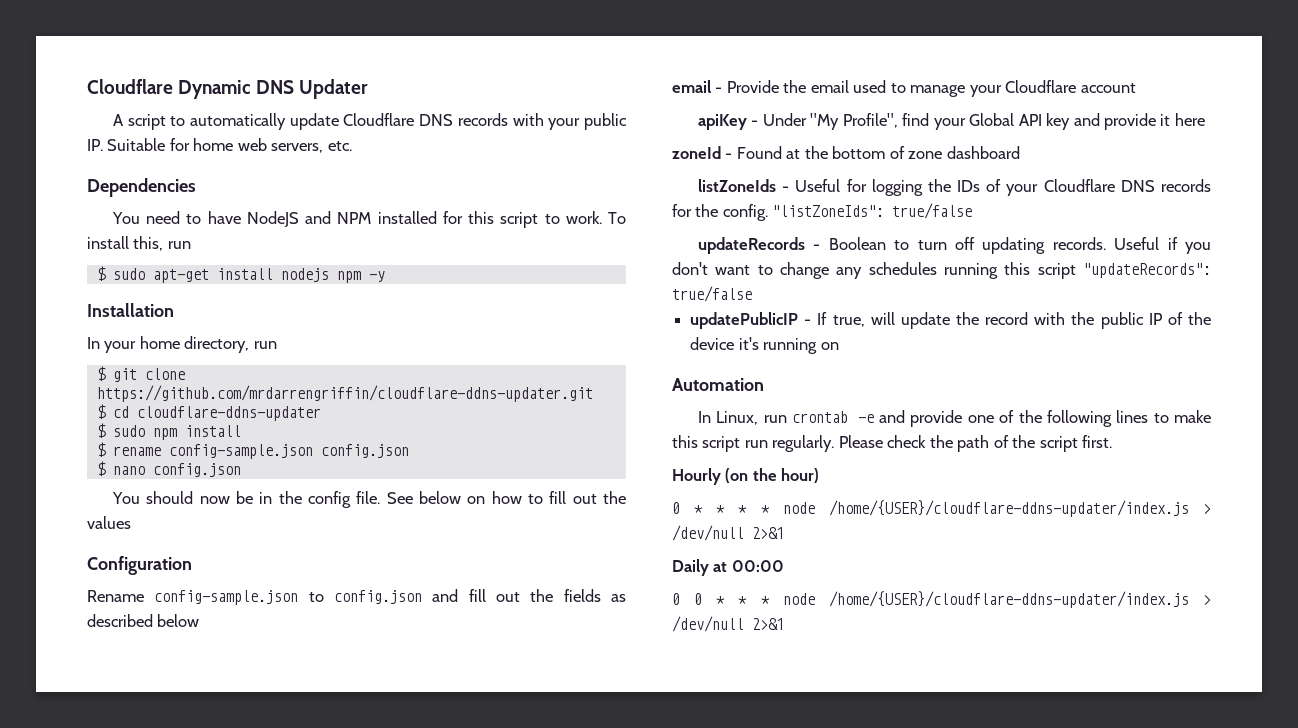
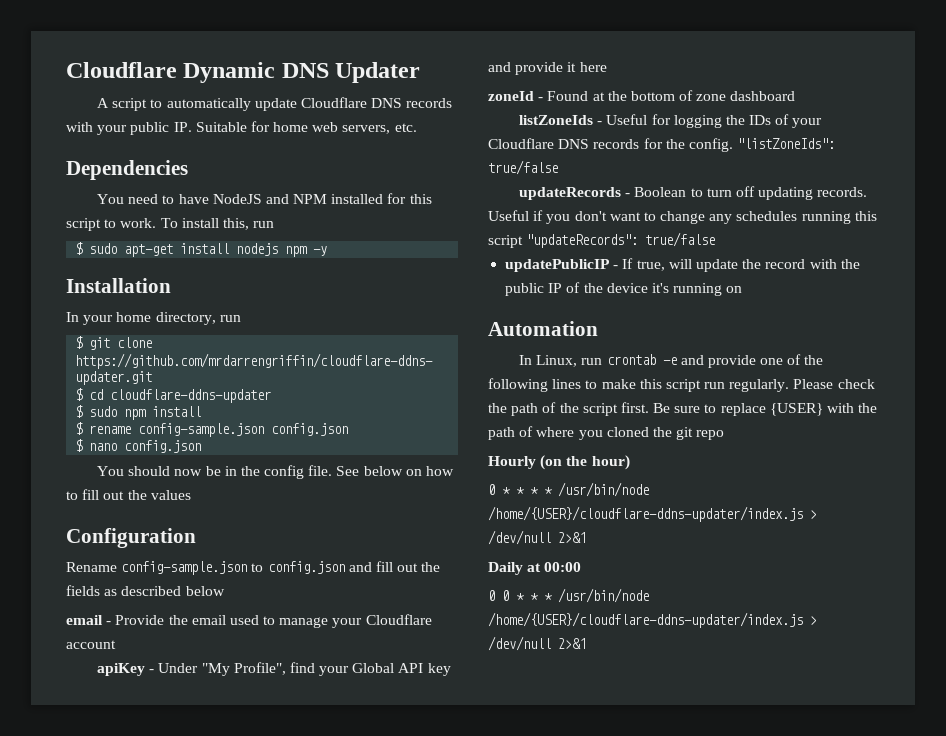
(1113, 441) none -> [653,403,878,416] [488,426,725,440] Be sure to replace {USER} with the path of where you cloned the git repo
[782,502,815,514] node -> [558,482,649,497] /usr/bin/node
[782,593,815,605] node -> [558,588,649,603] /usr/bin/node

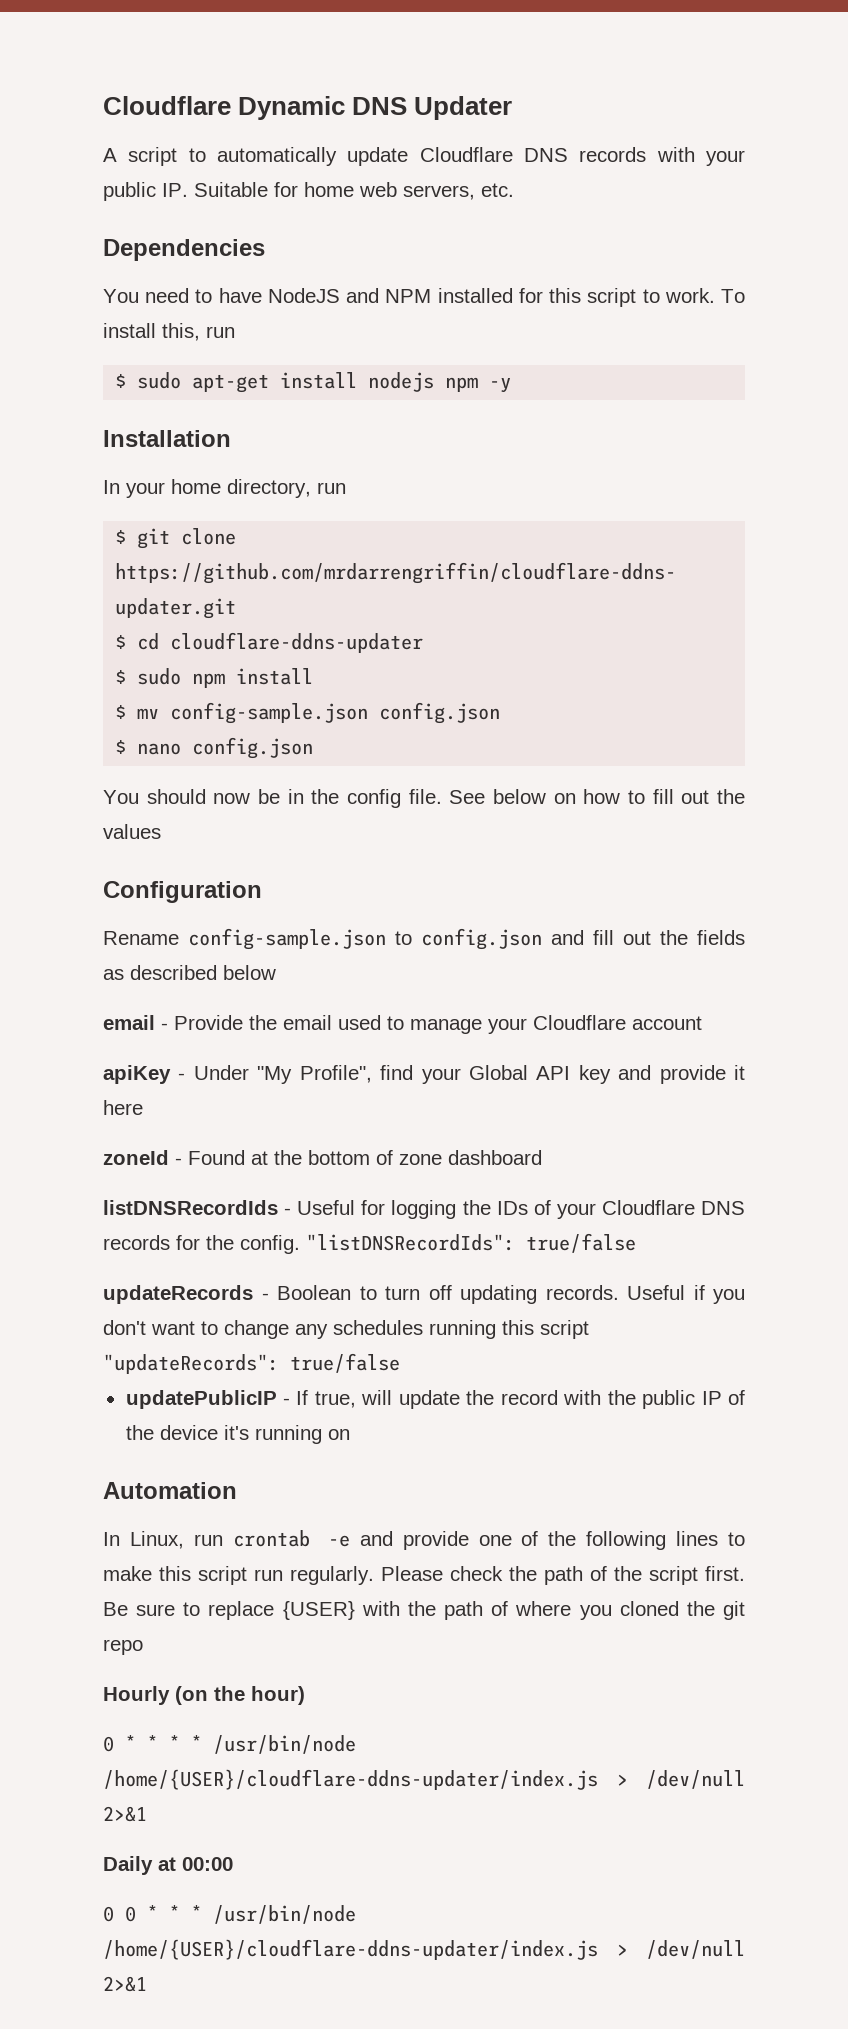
[89,425,132,434] rename -> [137,708,160,719] mv
[518,115,593,125] listZoneIds -> [103,1200,278,1215] listDNSRecordIds
[737,138,836,149] "listZoneIds": -> [306,1234,515,1251] "listDNSRecordIds":

